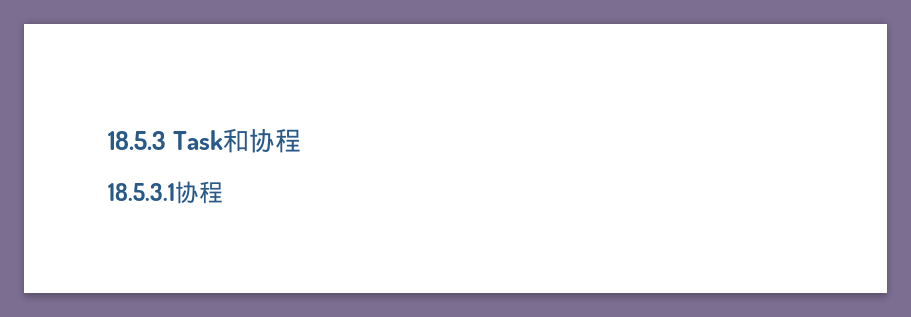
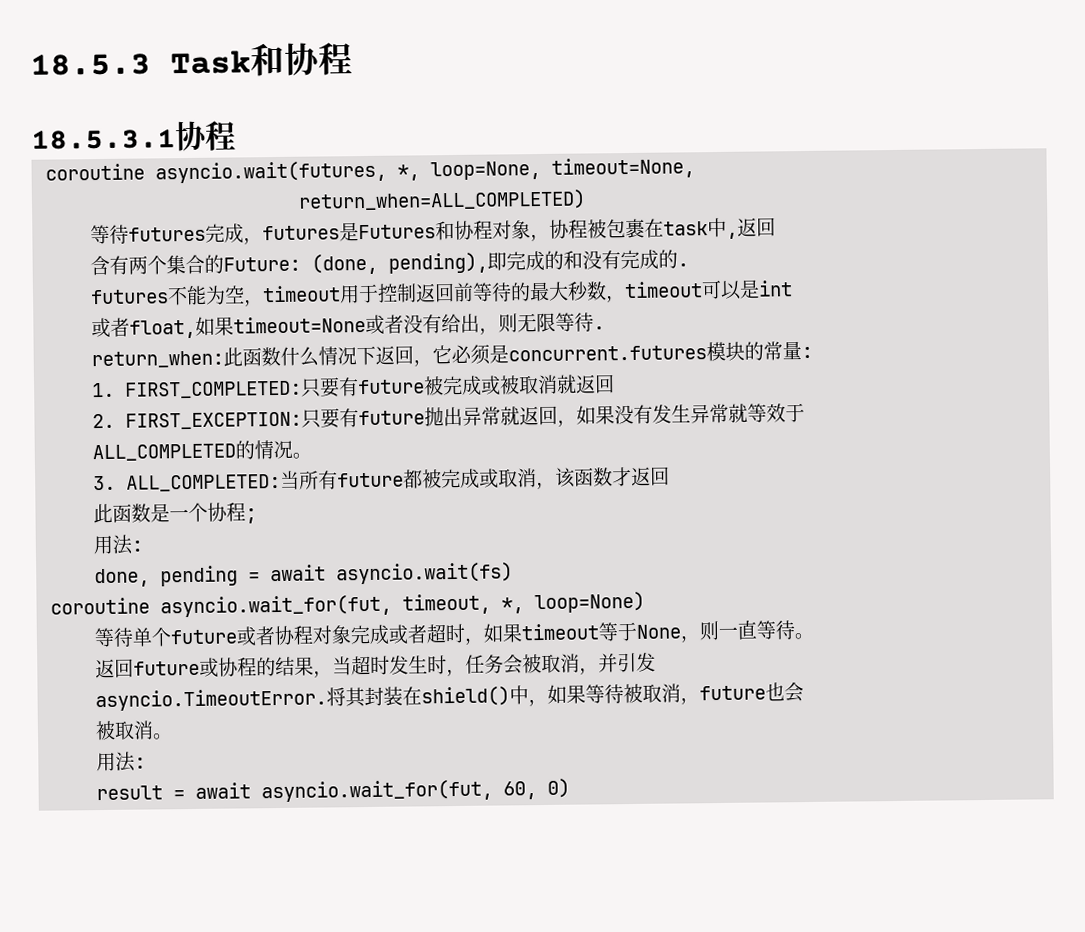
(223, 192) none -> [45,157,696,184] [298,189,587,212] [90,217,777,245] [90,249,690,276] [90,279,794,307] [91,312,606,339] [91,341,814,369] [92,374,616,399] [92,403,806,430] [92,440,313,462] [93,466,671,492] [93,502,258,524] [93,534,144,555] [94,562,514,588] [50,591,646,618] [94,620,815,648] [95,652,657,679] [95,682,805,712] [95,720,174,741] [96,751,147,772] [96,778,571,803] // coroutine asyncio.wait(futures, *, loop=None, timeout=None, // return_when=ALL_COMPLETED) // 等待futures完成，futures是Futures和协程对象，协程被包裹在task中,返回 // 含有两个集合的Future: (done, pending),即完成的和没有完成的. // futures不能为空，timeout用于控制返回前等待的最大秒数，timeout可以是int // 或者float,如果timeout=None或者没有给出，则无限等待. // return_when:此函数什么情况下返回，它必须是concurrent.futures模块的常量: // 1. FIRST_COMPLETED:只要有future被完成或被取消就返回 // 2. FIRST_EXCEPTION:只要有future抛出异常就返回，如果没有发生异常就等效于 // ALL_COMPLETED的情况。 // 3. ALL_COMPLETED:当所有future都被完成或取消，该函数才返回 // 此函数是一个协程; // 用法: // done, pending = await asyncio.wait(fs) // coroutine asyncio.wait_for(fut, timeout, *, loop=None) // 等待单个future或者协程对象完成或者超时，如果timeout等于None，则一直等待。 // 返回future或协程的结果，当超时发生时，任务会被取消，并引发 // asyncio.TimeoutError.将其封装在shield()中，如果等待被取消，future也会 // 被取消。 // 用法: // result = await asyncio.wait_for(fut, 60, 0)

